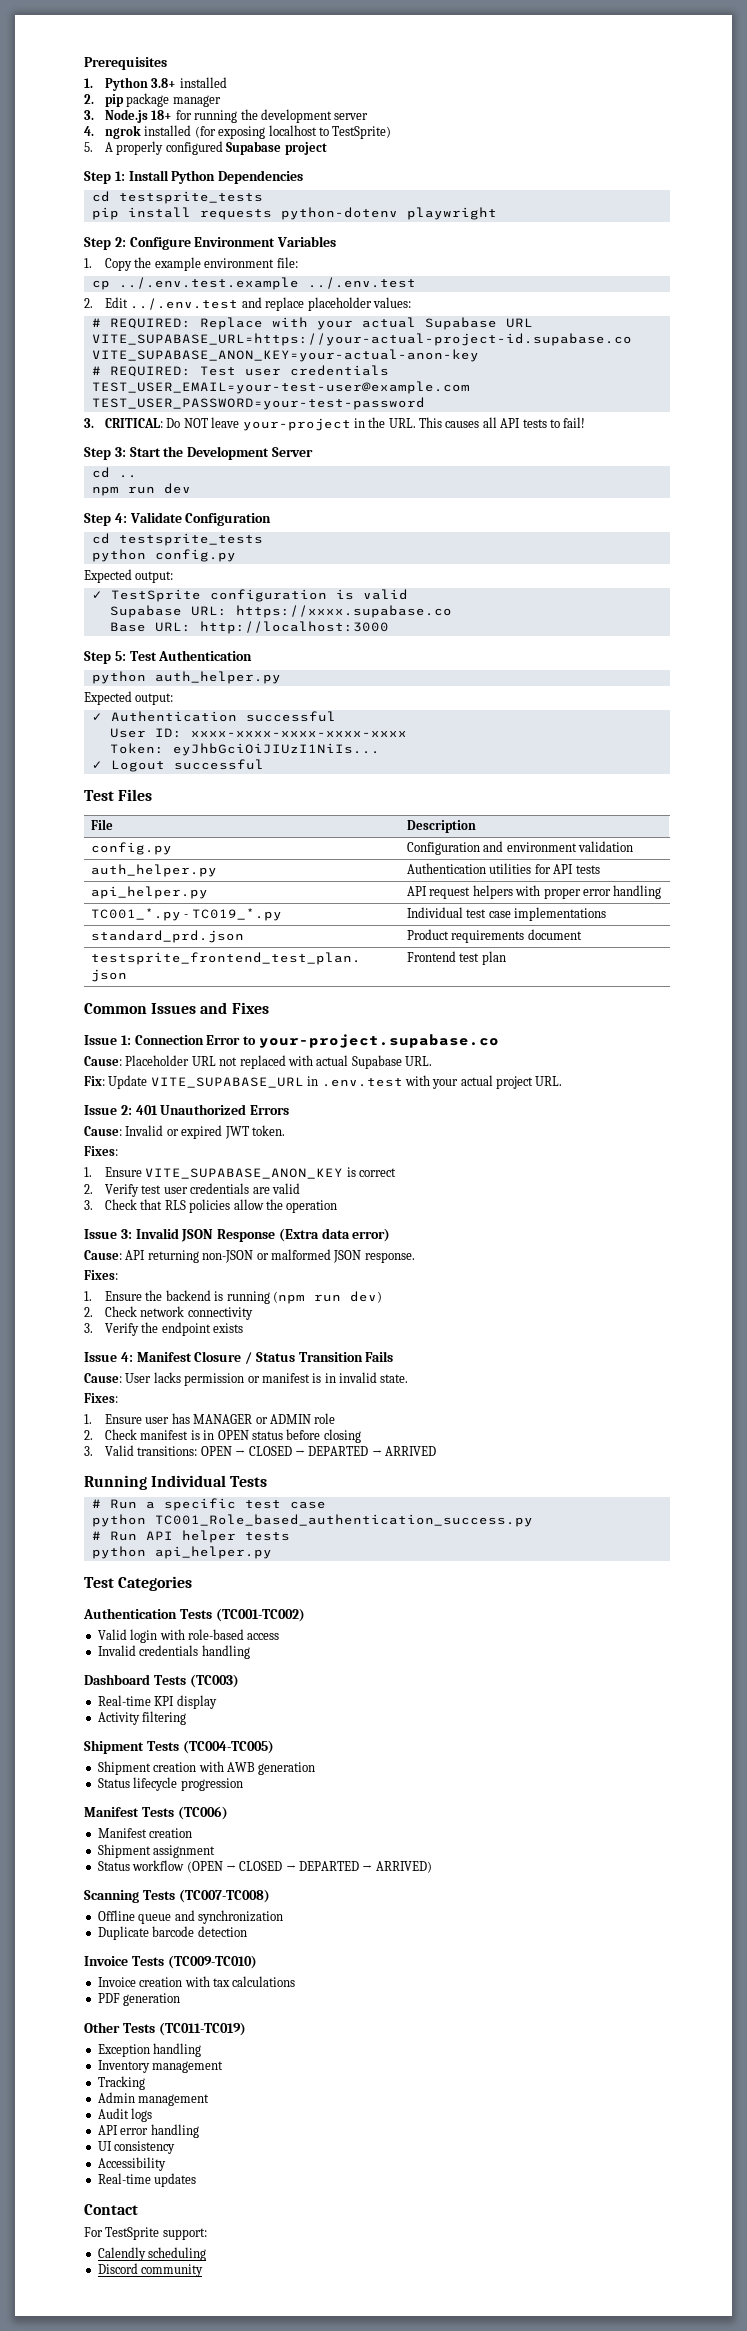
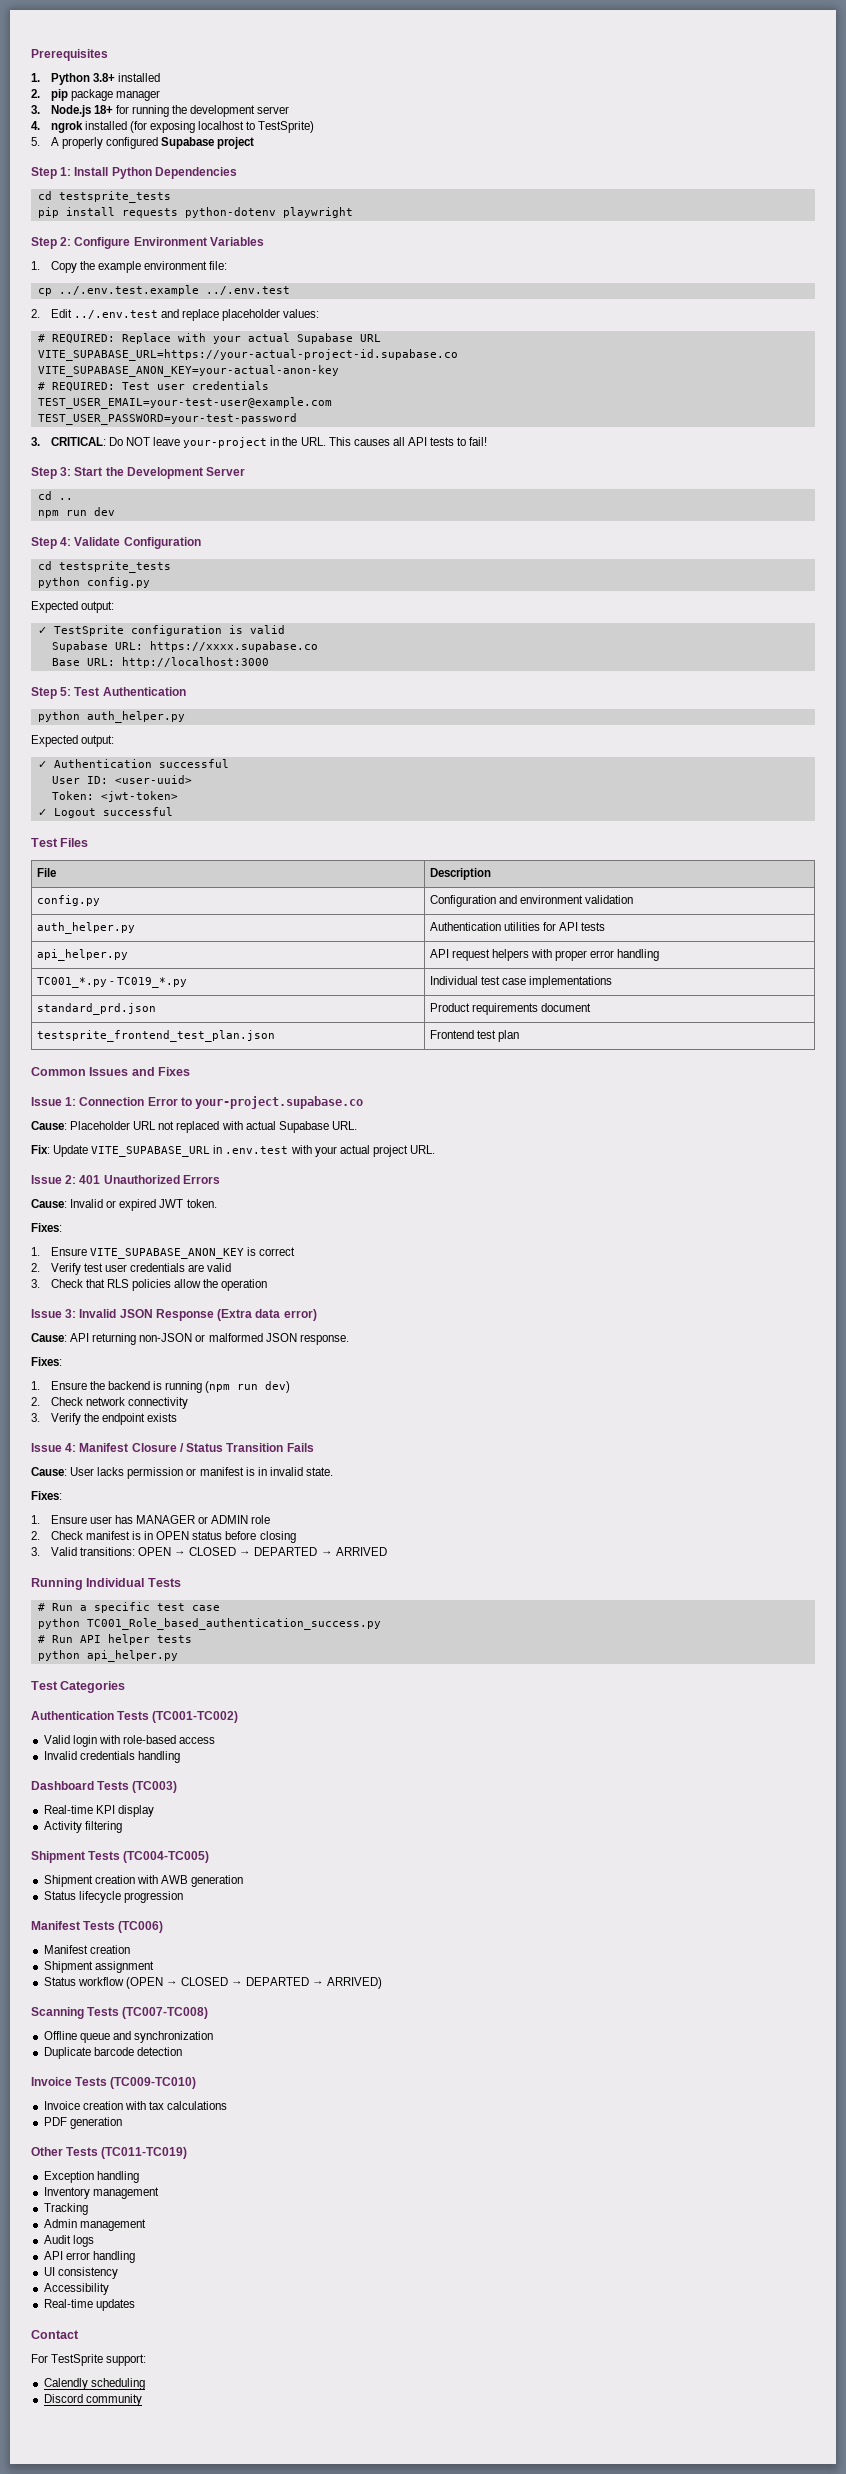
[190,731,407,737] xxxx-xxxx-xxxx-xxxx-xxxx -> [114,775,192,784] <user-uuid>
[172,743,380,756] eyJhbGciOiJIUzI1NiIs... -> [100,791,178,802] <jwt-token>

